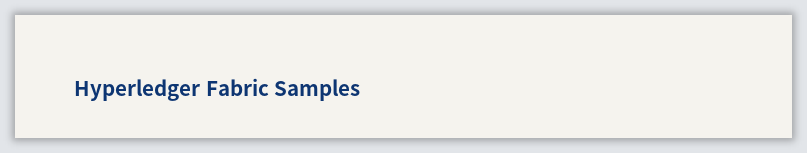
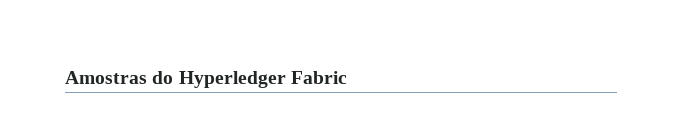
(74, 90) none -> [65,71,174,84] Amostras do
[274,79,361,101] Samples -> (347, 77) none

